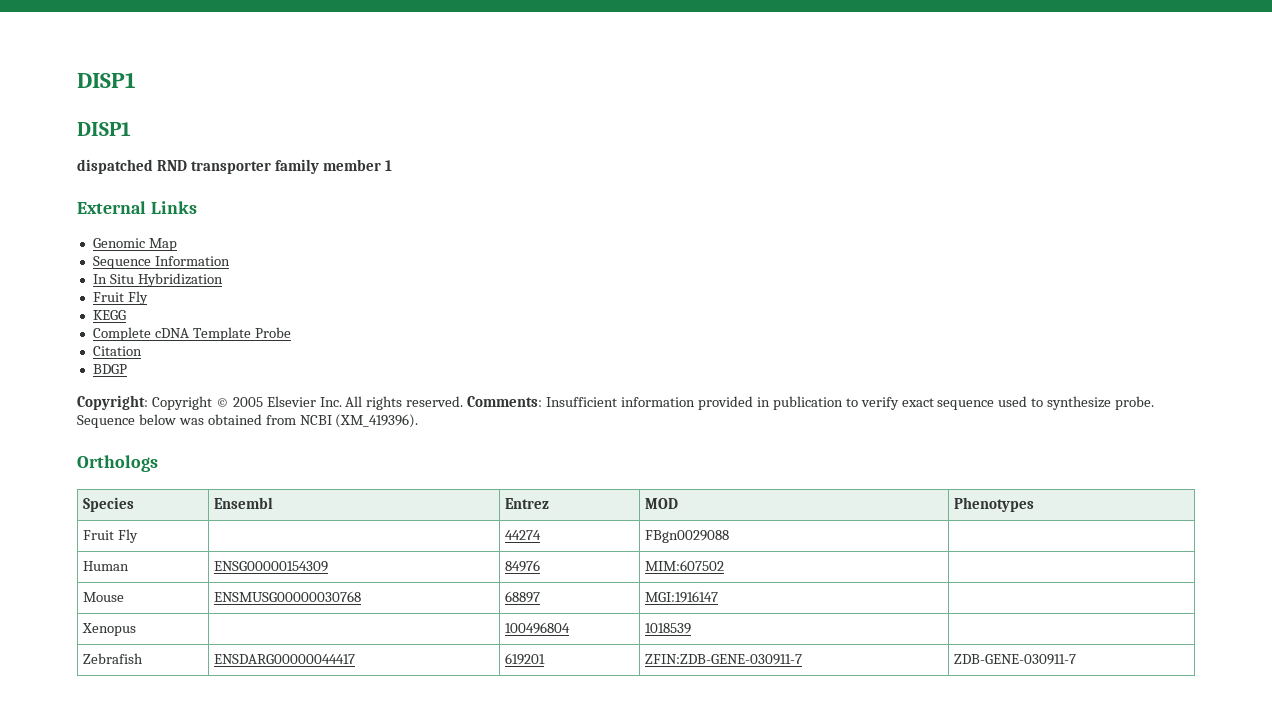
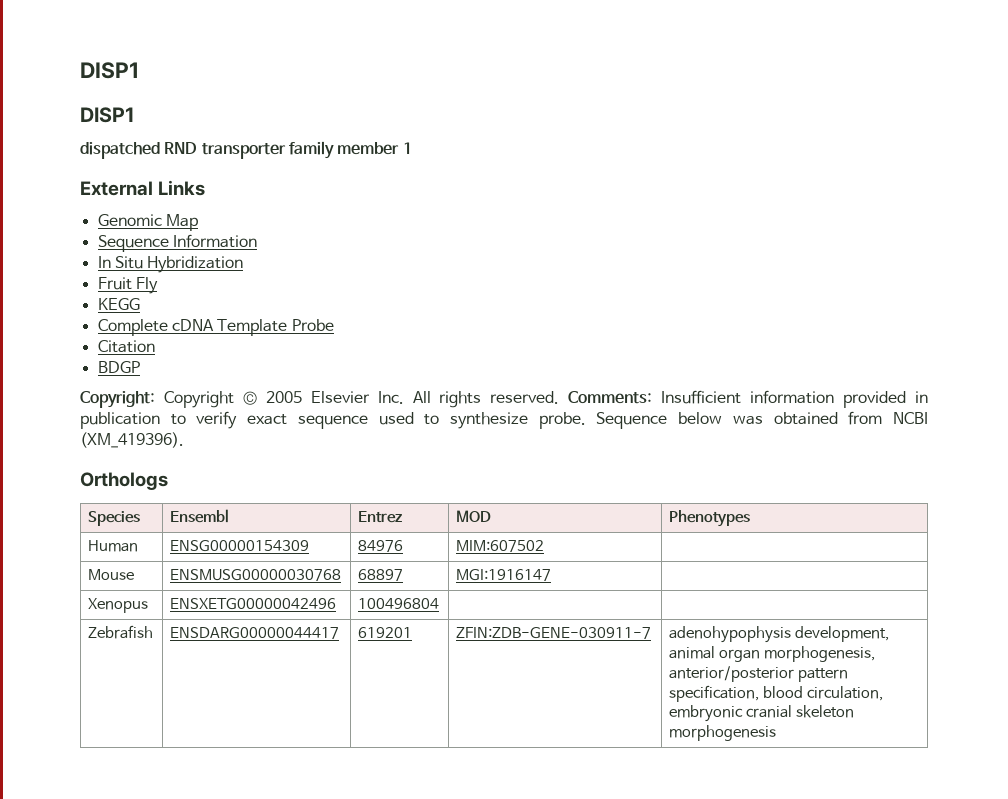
[83,529,138,543] [505,530,542,540] [645,530,730,543] // Fruit Fly | | 44274 | FBgn0029088 | -> (751, 518) none
(137, 629) none -> [170,598,337,610] ENSXETG00000042496
[645,623,692,634] 1018539 -> (440, 603) none
[954,654,1077,665] ZDB-GENE-030911-7 -> [669,626,890,643] [669,646,875,662] [669,666,849,682] [669,685,883,702] [669,705,854,722] [669,725,777,741] adenohypophysis development, animal organ morphogenesis, anterior/posterior pattern specification, blood circulation, embryonic cranial skeleton morphogenesis

